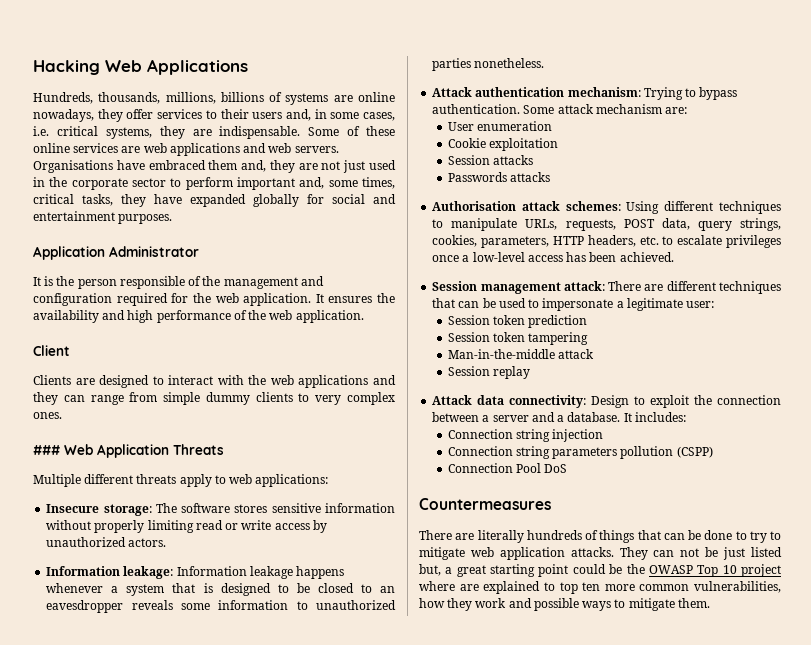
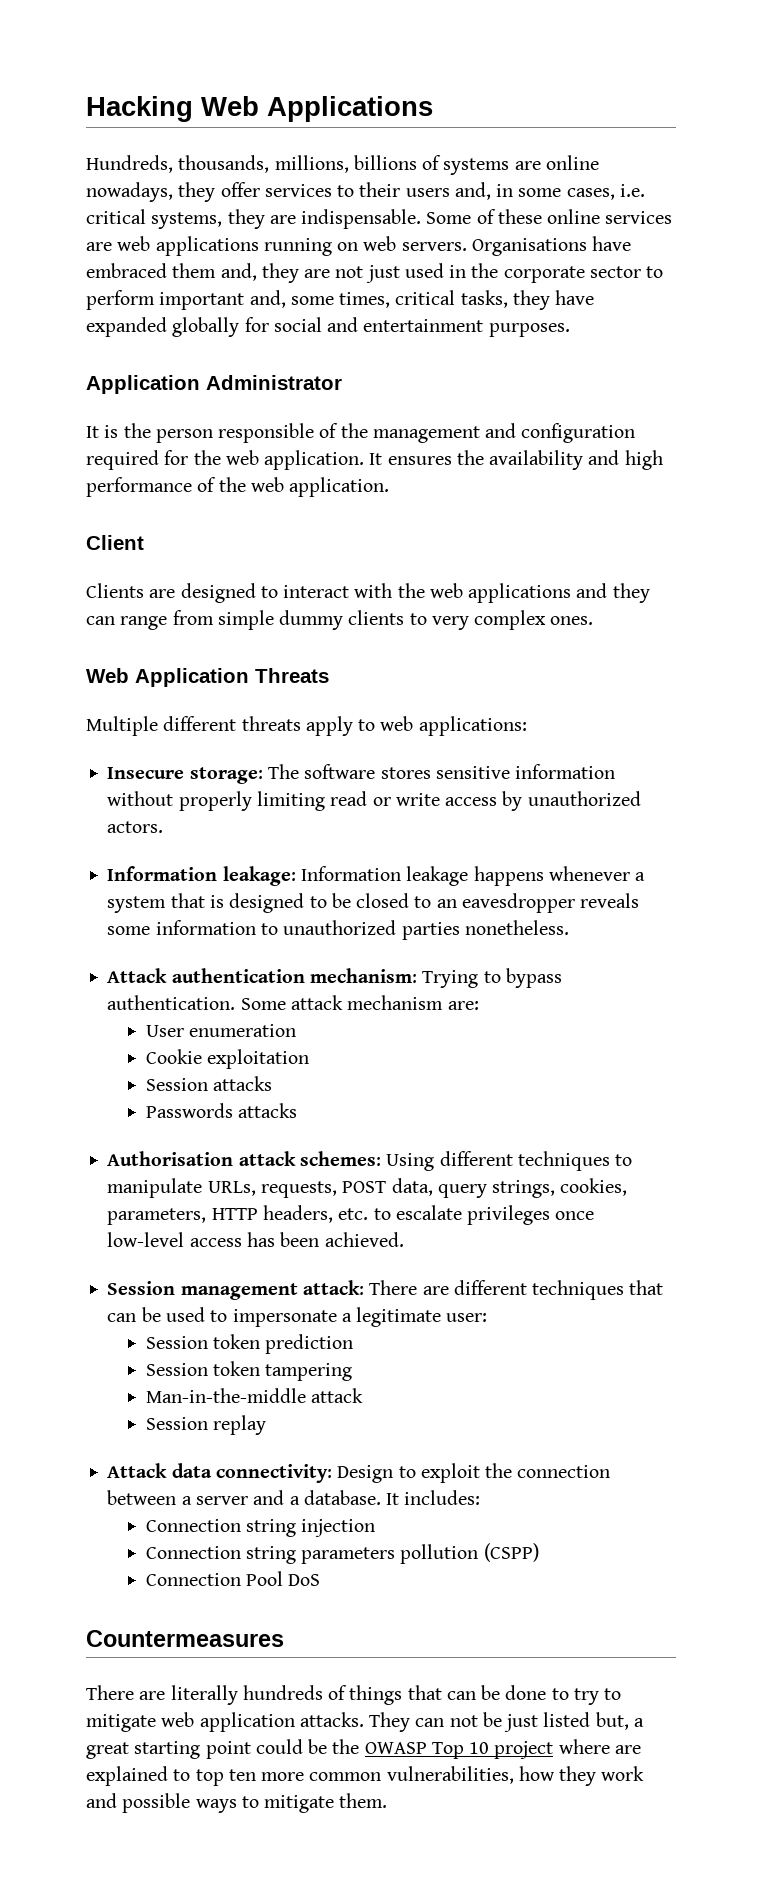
[243,143,267,153] and -> [263,238,359,256] running on
[33,445,60,455] ### -> (594, 620) none
[462,255,470,262] a -> (595, 1215) none

